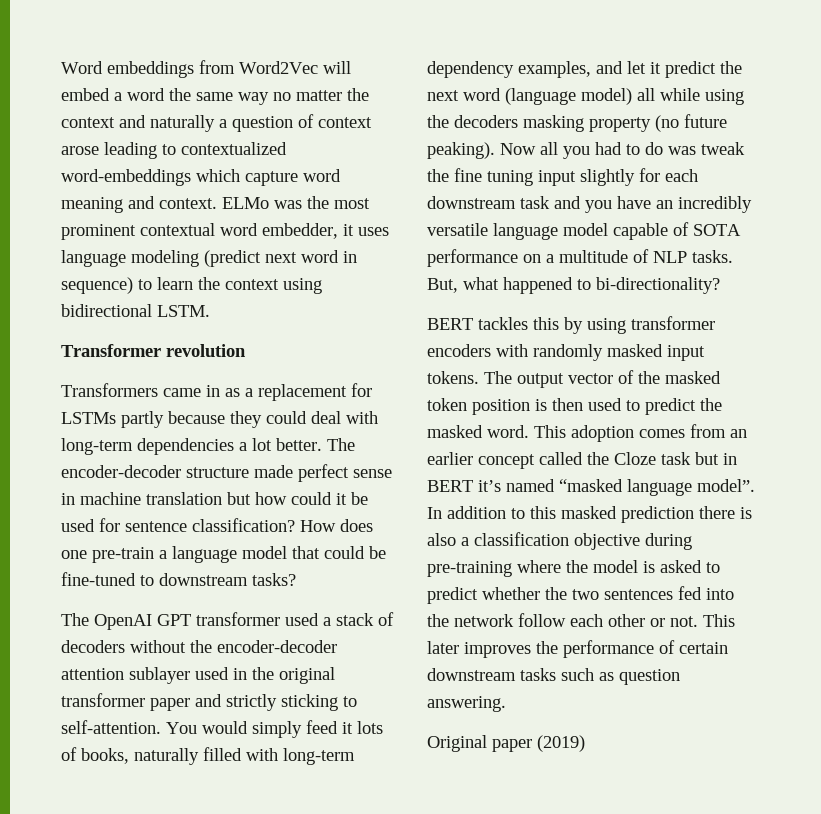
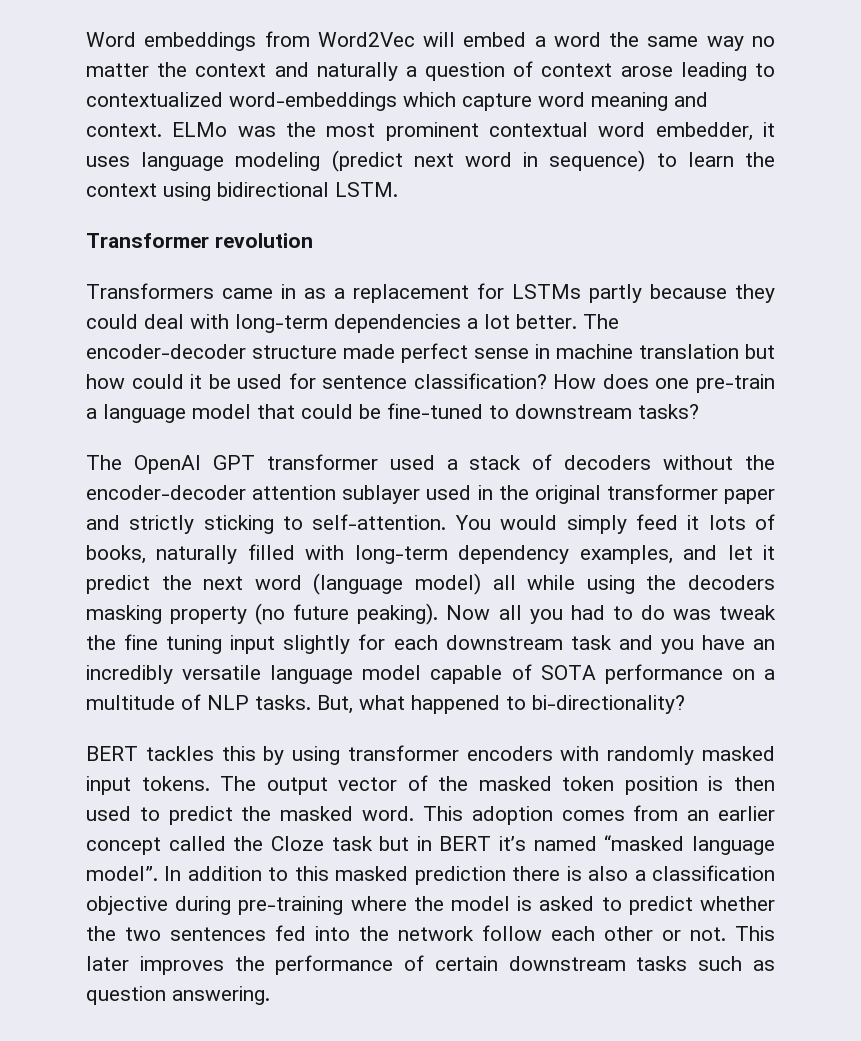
[427,735,585,752] // Original paper (2019) -> (270, 995) none

